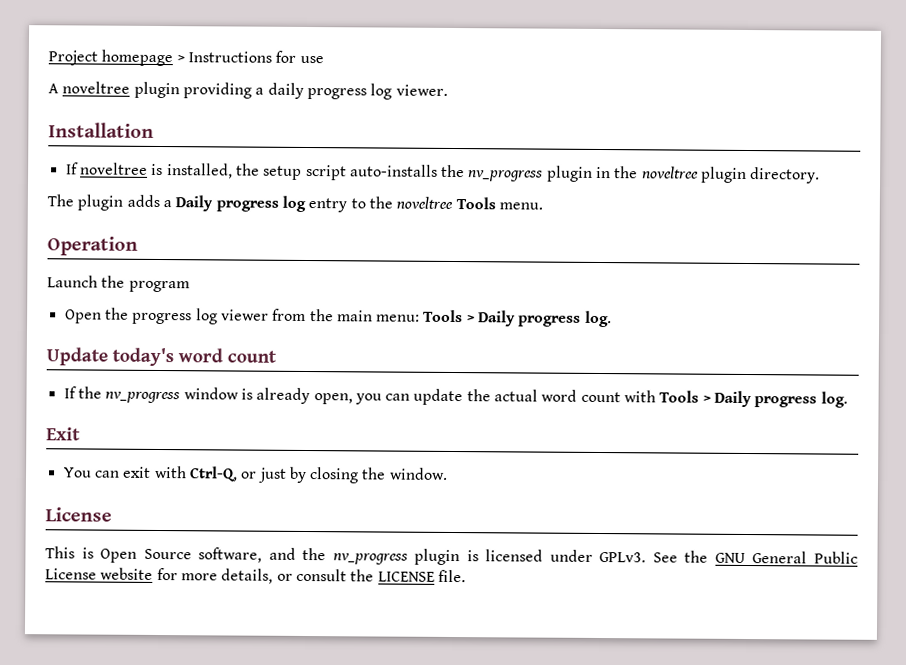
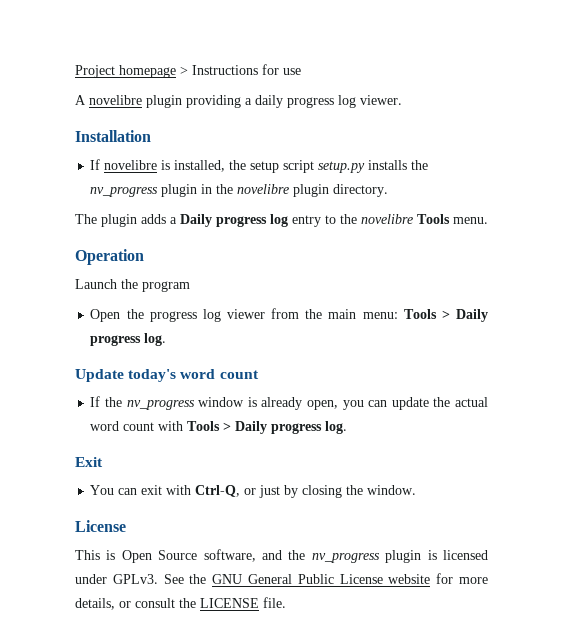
[62,81,131,94] noveltree -> [89,95,142,105] novelibre
[79,162,148,175] noveltree -> [104,160,158,170] novelibre
[349,164,438,177] auto-installs -> [318,160,408,173] setup.py installs
[641,166,699,179] noveltree -> [237,184,290,194] novelibre
[396,196,454,210] noveltree -> [361,214,413,224] novelibre

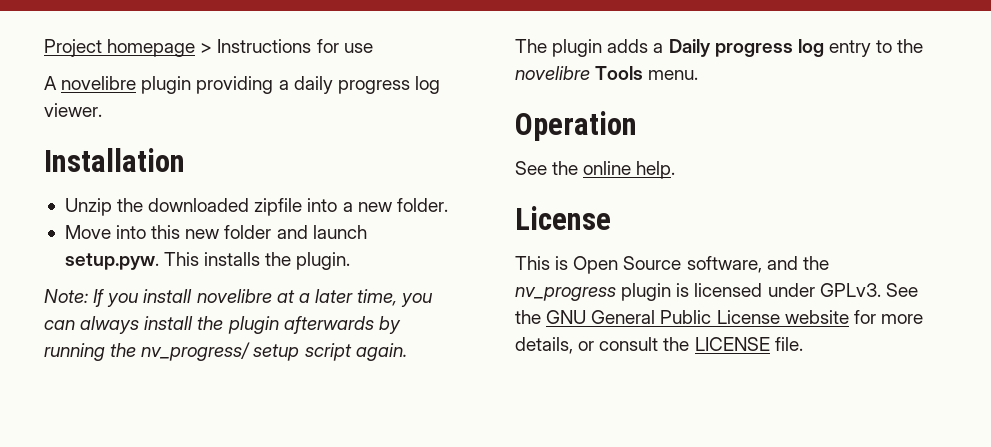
[90,159,429,173] [90,184,389,197] If novelibre is installed, the setup script setup.py installs the nv_progress plugin in the novelibre plugin directory. -> [64,198,448,216] [64,225,367,239] [64,252,351,270] [44,289,434,307] [44,316,401,334] [44,342,407,361] Unzip the downloaded zipfile into a new folder. // Move into this new folder and launch setup.pyw. This installs the plugin. // Note: If you install novelibre at a later time, you can always install the plugin afterwards by running the nv_progress/ setup script again.
[75,279,190,292] [90,308,488,322] [90,333,167,346] [75,369,259,382] [90,396,489,410] [90,421,348,434] [75,457,103,467] [90,485,417,498] Launch the program // Open the progress log viewer from the main menu: Tools > Daily progress log. // Update today's word count // If the nv_progress window is already open, you can update the actual word count with Tools > Daily progress log. // Exit // You can exit with Ctrl-Q, or just by closing the window. -> [515,161,676,179] See the online help.

